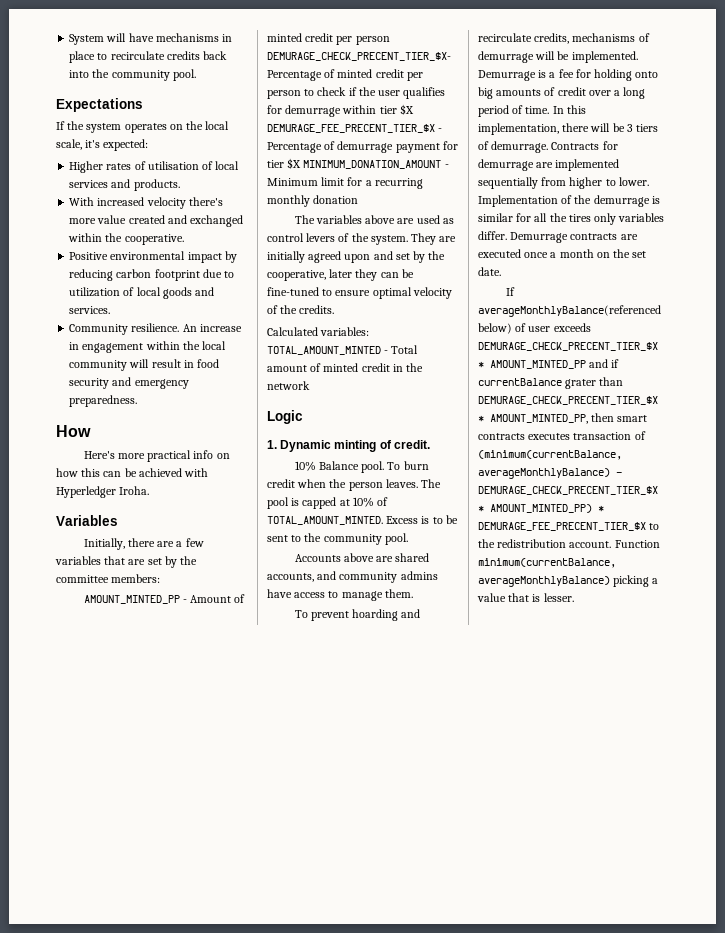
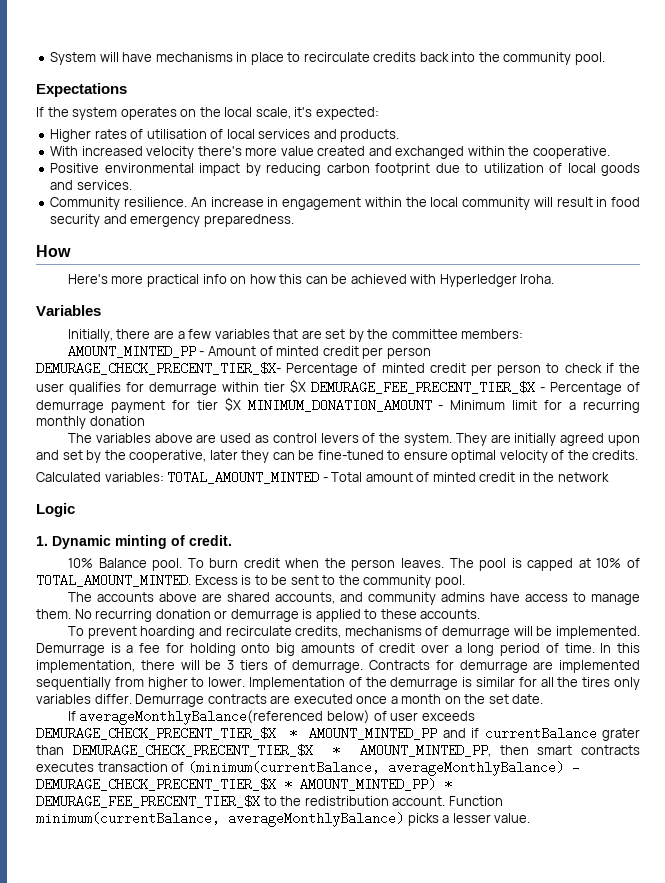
[294,554,341,562] Accounts -> [67,592,154,602] The accounts
(413, 593) none -> [74,609,481,622] No recurring donation or demurrage is applied to these accounts.
[613,575,659,587] [477,593,574,602] picking a value that is lesser. -> [407,813,531,826] picks a lesser value.

